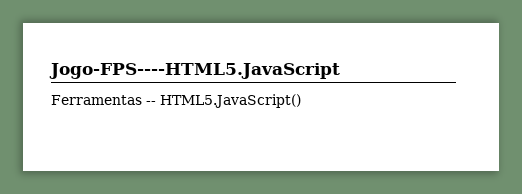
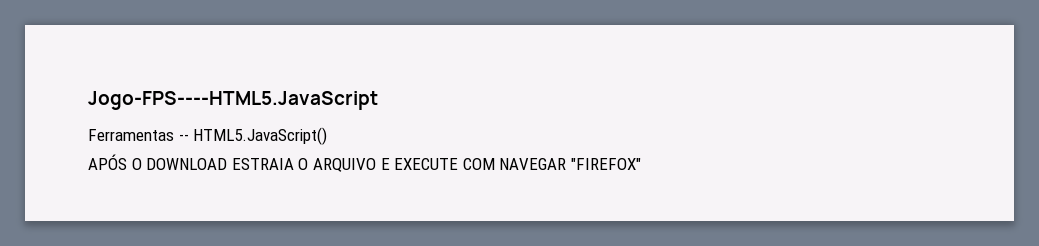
(301, 101) none -> [88,154,641,172] // APÓS O DOWNLOAD ESTRAIA O ARQUIVO E EXECUTE COM NAVEGAR "FIREFOX"

